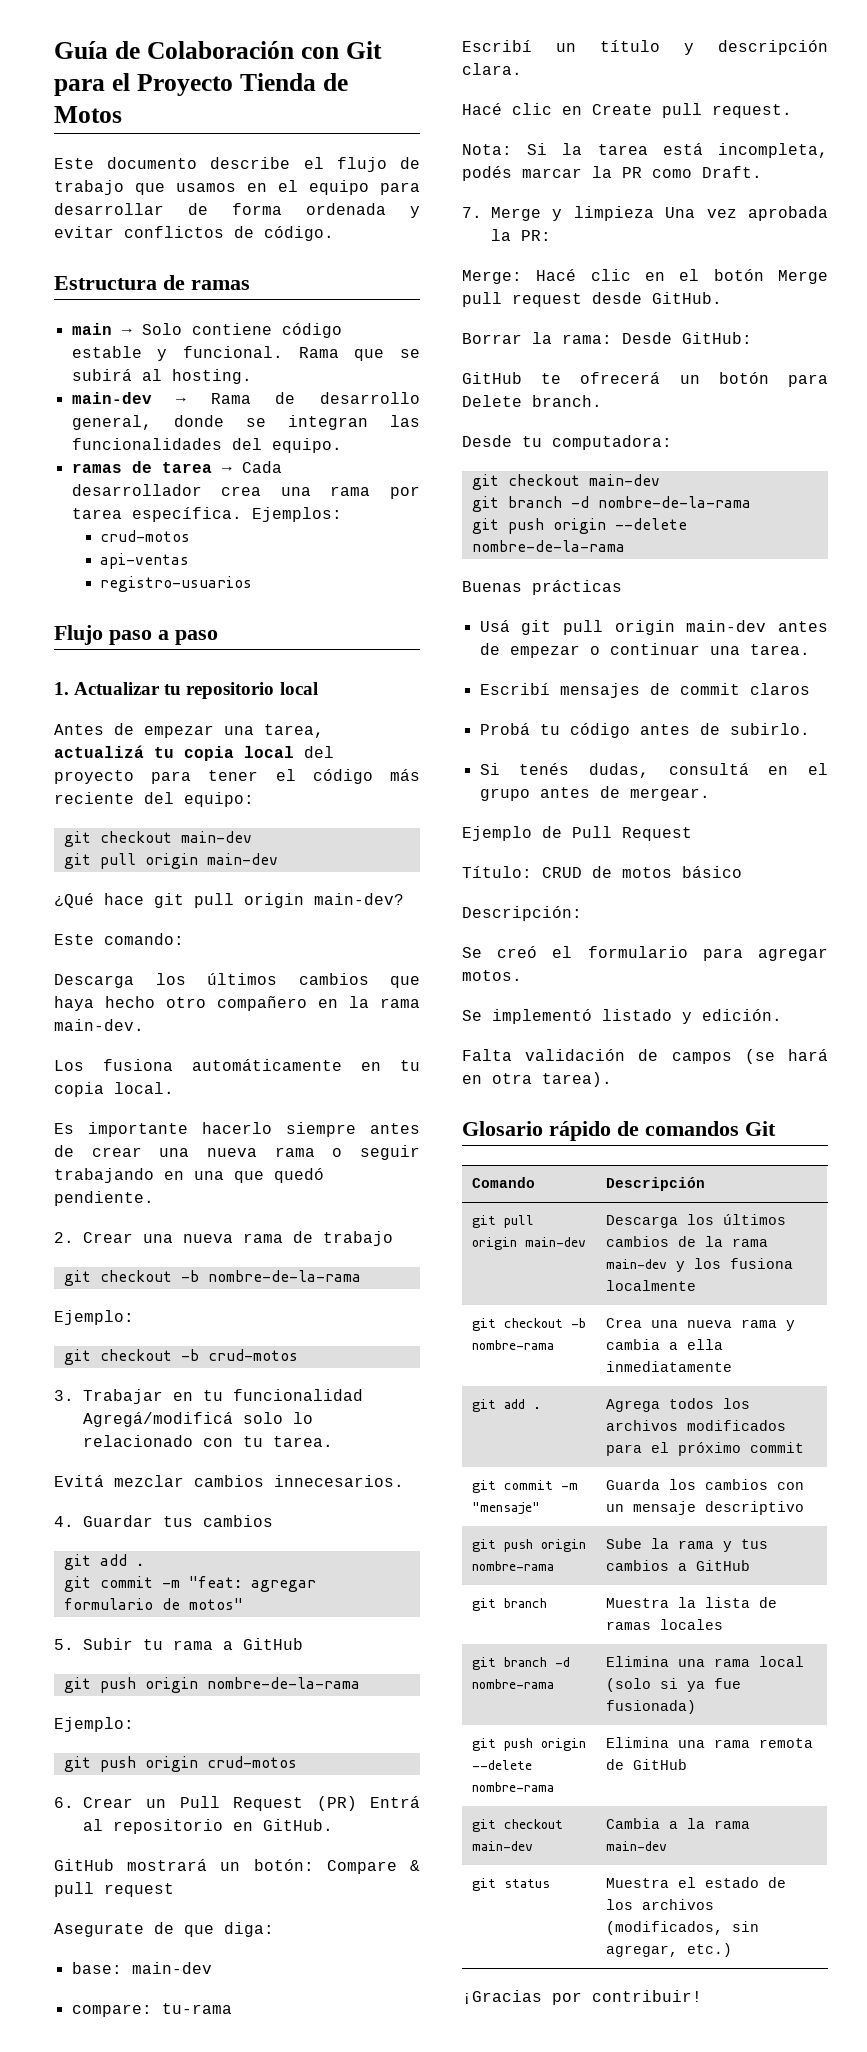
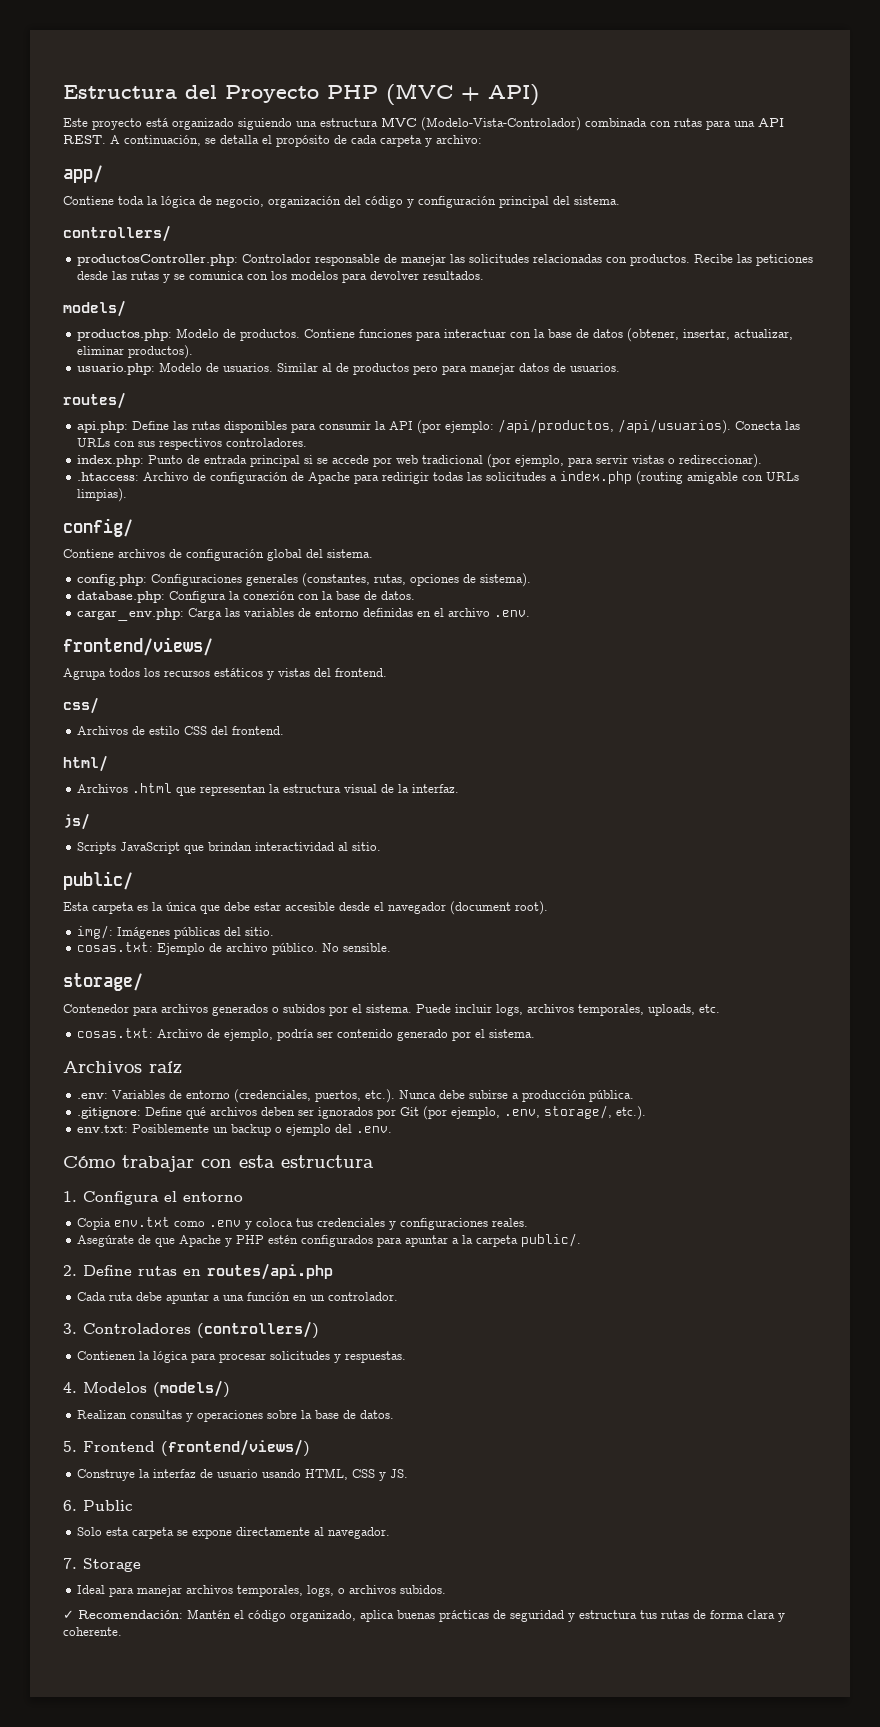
[54,41,382,59] [54,73,348,96] [54,106,122,123] [54,157,420,172] [54,180,420,195] [54,203,420,218] [54,226,334,241] [54,275,250,290] [71,323,342,338] [71,346,420,361] [71,369,252,384] [71,392,420,404] [71,415,420,430] [71,438,342,453] [71,461,282,473] [71,484,420,499] [71,507,342,522] [100,530,191,542] [100,553,190,569] [100,576,253,592] [54,625,218,645] [54,682,318,699] [54,723,324,738] [54,745,334,761] [54,769,420,784] [54,792,254,807] [63,831,252,847] [63,853,278,869] [54,893,404,908] [54,933,184,945] [54,973,420,988] [54,996,420,1011] [54,1019,144,1031] [54,1059,420,1071] [54,1082,174,1097] [54,1122,420,1137] [54,1145,420,1160] [54,1168,324,1183] [54,1191,154,1206] [54,1231,393,1246] [63,1270,361,1286] [54,1310,134,1325] [63,1349,298,1365] [54,1389,363,1404] [82,1412,313,1427] [82,1435,333,1447] [54,1475,404,1487] [54,1515,273,1527] [63,1554,144,1570] [63,1576,316,1592] [63,1598,243,1610] [54,1638,303,1650] [63,1677,360,1693] [54,1717,134,1732] [63,1756,297,1772] [54,1796,420,1811] [82,1819,333,1834] [54,1859,420,1874] [54,1882,174,1897] [54,1922,274,1937] [71,1962,212,1974] [71,2003,232,2017] [462,40,828,55] [462,63,522,75] [462,103,792,118] [462,143,828,158] [462,166,762,181] [462,206,828,221] [490,229,551,241] [462,269,828,284] [462,292,722,307] [462,332,752,344] [462,372,828,387] [462,395,602,407] [462,435,672,450] [471,474,660,490] [471,496,751,512] [471,518,687,534] [471,540,625,552] [462,580,622,595] [479,620,828,635] [479,643,810,658] [479,683,810,698] [479,723,810,738] [479,763,828,778] [479,786,710,801] [462,826,692,841] [462,866,742,878] [462,906,582,921] [462,946,828,961] [462,970,522,981] [462,1009,782,1024] [462,1049,828,1064] [462,1072,612,1087] [462,1121,776,1141] [472,1177,536,1188] [606,1177,706,1191] [472,1215,535,1228] [472,1237,587,1250] [606,1214,787,1228] [606,1236,769,1247] [606,1258,794,1272] [606,1280,697,1291] [472,1318,587,1331] [472,1340,555,1350] [606,1318,796,1331] [606,1339,724,1350] [606,1361,733,1372] [472,1399,542,1412] [606,1398,751,1412] [606,1420,787,1431] [606,1442,805,1456] [472,1480,579,1493] [472,1502,541,1515] [606,1479,805,1490] [606,1501,805,1515] [472,1539,587,1552] [472,1561,555,1571] [606,1538,769,1552] [606,1560,751,1571] [472,1598,548,1611] [606,1597,778,1608] [606,1619,724,1630] [472,1657,571,1670] [472,1679,555,1689] [606,1656,805,1667] [606,1678,742,1692] [606,1700,697,1714] [472,1738,587,1751] [472,1760,533,1770] [472,1782,555,1792] [606,1737,814,1748] [606,1759,688,1770] [472,1819,564,1832] [472,1841,534,1851] [606,1818,751,1829] [606,1841,668,1851] [472,1878,551,1891] [606,1877,787,1888] [606,1899,715,1910] [606,1921,760,1935] [606,1943,733,1957] [462,1990,702,2005] Guía de Colaboración con Git para el Proyecto Tienda de Motos // Este documento describe el flujo de trabajo que usamos en el equipo para desarrollar de forma ordenada y evitar conflictos de código. // Estructura de ramas // main → Solo contiene código estable y funcional. Rama que se subirá al hosting. // main-dev → Rama de desarrollo general, donde se integran las funcionalidades del equipo. // ramas de tarea → Cada desarrollador crea una rama por tarea específica. Ejemplos: // crud-motos // api-ventas // registro-usuarios // Flujo paso a paso // 1. Actualizar tu repositorio local // Antes de empezar una tarea, actualizá tu copia local del proyecto para tener el código más reciente del equipo: // git checkout main-dev // git pull origin main-dev // ¿Qué hace git pull origin main-dev? // Este comando: // Descarga los últimos cambios que haya hecho otro compañero en la rama main-dev. // Los fusiona automáticamente en tu copia local. // Es importante hacerlo siempre antes de crear una nueva rama o seguir trabajando en una que quedó pendiente. // 2. Crear una nueva rama de trabajo // git checkout -b nombre-de-la-rama // Ejemplo: // git checkout -b crud-motos // 3. Trabajar en tu funcionalidad Agregá/modificá solo lo relacionado con tu tarea. // Evitá mezclar cambios innecesarios. // 4. Guardar tus cambios // git add . // git commit -m "feat: agregar formulario de motos" // 5. Subir tu rama a GitHub // git push origin nombre-de-la-rama // Ejemplo: // git push origin crud-motos // 6. Crear un Pull Request (PR) Entrá al repositorio en GitHub. // GitHub mostrará un botón: Compare & pull request // Asegurate de que diga: // base: main-dev // compare: tu-rama // Escribí un título y descripción clara. // Hacé clic en Create pull request. // Nota: Si la tarea está incompleta, podés marcar la PR como Draft. // 7. Merge y limpieza Una vez aprobada la PR: // Merge: Hacé clic en el botón Merge pull request desde GitHub. // Borrar la rama: Desde GitHub: // GitHub te ofrecerá un botón para Delete branch. // Desde tu computadora: // git checkout main-dev // git branch -d nombre-de-la-rama // git push origin --delete nombre-de-la-rama // Buenas prácticas // Usá git pull origin main-dev antes de empezar o continuar una tarea. // Escribí mensajes de commit claros // Probá tu código antes de subirlo. // Si tenés dudas, consultá en el grupo antes de mergear. // Ejemplo de Pull Request // Título: CRUD de motos básico // Descripción: // Se creó el formulario para agregar motos. // Se implementó listado y edición. // Falta validación de campos (se hará en otra tarea). // Glosario rápido de comandos Git // Comando | Descripción // git pull origin main-dev | Descarga los últimos cambios de la rama main-dev y los fusiona localmente // git checkout -b nombre-rama | Crea una nueva rama y cambia a ella inmediatamente // git add . | Agrega todos los archivos modificados para el próximo commit // git commit -m "mensaje" | Guarda los cambios con un mensaje descriptivo // git push origin nombre-rama | Sube la rama y tus cambios a GitHub // git branch | Muestra la lista de ramas locales // git branch -d nombre-rama | Elimina una rama local (solo si ya fue fusionada) // git push origin --delete nombre-rama | Elimina una rama remota de GitHub // git checkout main-dev | Cambia a la rama main-dev // git status | Muestra el estado de los archivos (modificados, sin agregar, etc.) // ¡Gracias por contribuir! -> [63,83,539,106] [63,117,784,131] [63,135,482,147] [63,165,103,183] [63,196,620,208] [63,225,171,242] [77,254,814,266] [77,271,485,283] [63,300,126,317] [77,328,794,342] [77,345,194,359] [77,362,621,375] [63,392,126,409] [77,419,801,434] [77,438,308,450] [77,454,763,468] [77,471,800,485] [77,488,128,502] [63,518,133,537] [63,549,373,561] [77,573,532,587] [77,591,416,603] [77,608,531,621] [63,637,213,656] [63,668,387,680] [63,697,99,714] [77,726,285,735] [63,755,108,772] [77,783,460,796] [63,813,90,830] [77,842,382,854] [63,871,133,890] [63,901,548,915] [77,925,275,939] [77,942,392,955] [63,973,143,991] [63,1004,720,1016] [77,1028,536,1041] [63,1061,182,1075] [77,1089,635,1103] [77,1105,647,1120] [77,1124,393,1136] [63,1155,374,1172] [63,1191,243,1205] [77,1217,529,1230] [77,1233,582,1247] [63,1263,333,1280] [77,1292,399,1304] [63,1321,319,1339] [77,1351,407,1363] [63,1380,230,1398] [77,1410,395,1422] [63,1439,310,1457] [77,1468,409,1481] [63,1500,133,1511] [77,1527,391,1539] [63,1558,141,1572] [77,1585,447,1597] [63,1609,785,1622] [63,1627,122,1636] Estructura del Proyecto PHP (MVC + API) // Este proyecto está organizado siguiendo una estructura MVC (Modelo-Vista-Controlador) combinada con rutas para una API REST. A continuación, se detalla el propósito de cada carpeta y archivo: // app/ // Contiene toda la lógica de negocio, organización del código y configuración principal del sistema. // controllers/ // productosController.php: Controlador responsable de manejar las solicitudes relacionadas con productos. Recibe las peticiones desde las rutas y se comunica con los modelos para devolver resultados. // models/ // productos.php: Modelo de productos. Contiene funciones para interactuar con la base de datos (obtener, insertar, actualizar, eliminar productos). // usuario.php: Modelo de usuarios. Similar al de productos pero para manejar datos de usuarios. // routes/ // api.php: Define las rutas disponibles para consumir la API (por ejemplo: /api/productos, /api/usuarios). Conecta las URLs con sus respectivos controladores. // index.php: Punto de entrada principal si se accede por web tradicional (por ejemplo, para servir vistas o redireccionar). // .htaccess: Archivo de configuración de Apache para redirigir todas las solicitudes a index.php (routing amigable con URLs limpias). // config/ // Contiene archivos de configuración global del sistema. // config.php: Configuraciones generales (constantes, rutas, opciones de sistema). // database.php: Configura la conexión con la base de datos. // cargar_env.php: Carga las variables de entorno definidas en el archivo .env. // frontend/views/ // Agrupa todos los recursos estáticos y vistas del frontend. // css/ // Archivos de estilo CSS del frontend. // html/ // Archivos .html que representan la estructura visual de la interfaz. // js/ // Scripts JavaScript que brindan interactividad al sitio. // public/ // Esta carpeta es la única que debe estar accesible desde el navegador (document root). // img/: Imágenes públicas del sitio. // cosas.txt: Ejemplo de archivo público. No sensible. // storage/ // Contenedor para archivos generados o subidos por el sistema. Puede incluir logs, archivos temporales, uploads, etc. // cosas.txt: Archivo de ejemplo, podría ser contenido generado por el sistema. // Archivos raíz // .env: Variables de entorno (credenciales, puertos, etc.). Nunca debe subirse a producción pública. // .gitignore: Define qué archivos deben ser ignorados por Git (por ejemplo, .env, storage/, etc.). // env.txt: Posiblemente un backup o ejemplo del .env. // Cómo trabajar con esta estructura // 1. Configura el entorno // Copia env.txt como .env y coloca tus credenciales y configuraciones reales. // Asegúrate de que Apache y PHP estén configurados para apuntar a la carpeta public/. // 2. Define rutas en routes/api.php // Cada ruta debe apuntar a una función en un controlador. // 3. Controladores (controllers/) // Contienen la lógica para procesar solicitudes y respuestas. // 4. Modelos (models/) // Realizan consultas y operaciones sobre la base de datos. // 5. Frontend (frontend/views/) // Construye la interfaz de usuario usando HTML, CSS y JS. // 6. Public // Solo esta carpeta se expone directamente al navegador. // 7. Storage // Ideal para manejar archivos temporales, logs, o archivos subidos. // ✓ Recomendación: Mantén el código organizado, aplica buenas prácticas de seguridad y estructura tus rutas de forma clara y coherente.

